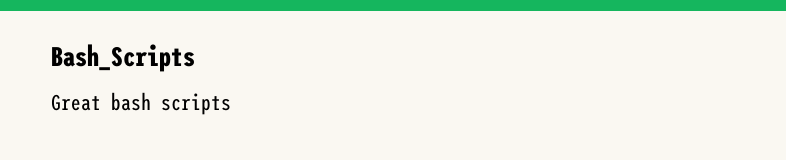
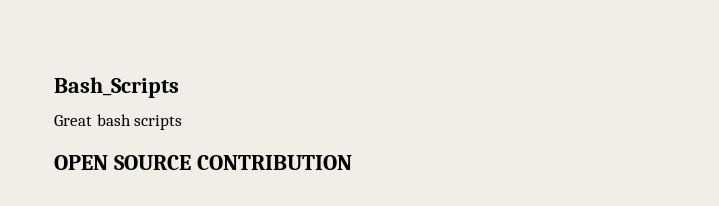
(231, 104) none -> [54,155,352,170] // OPEN SOURCE CONTRIBUTION

